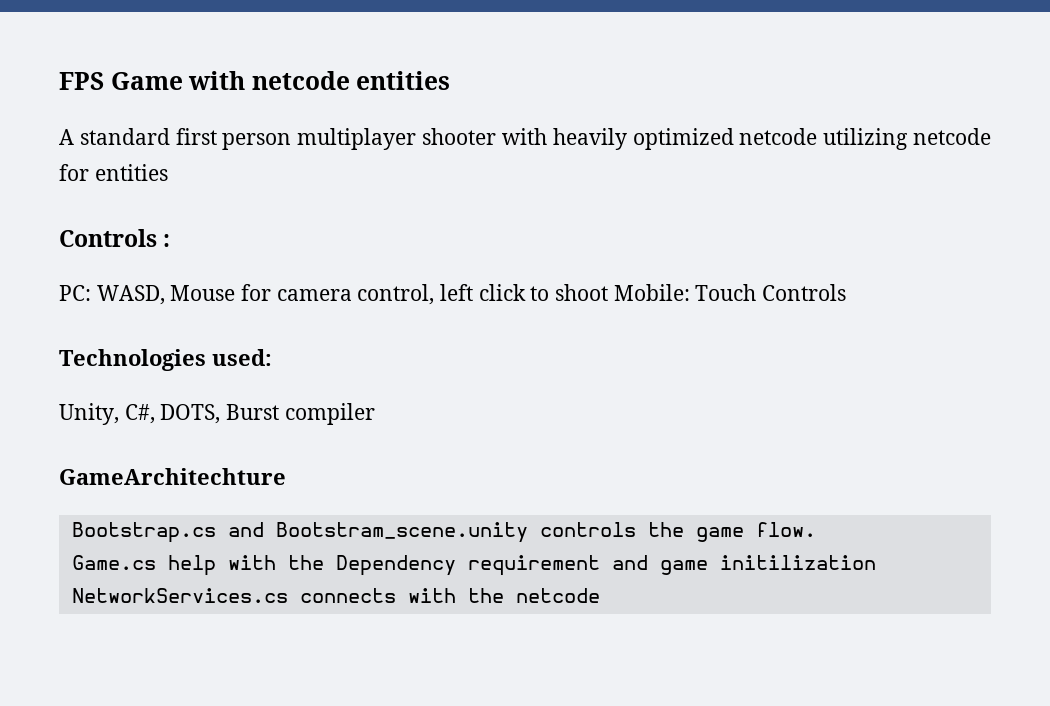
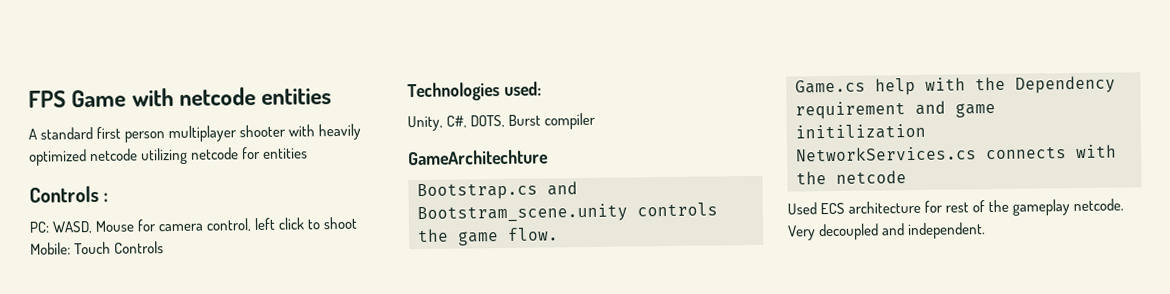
(600, 595) none -> [787,198,1125,216] [787,222,987,241] // Used ECS architecture for rest of the gameplay netcode. Very decoupled and independent.

